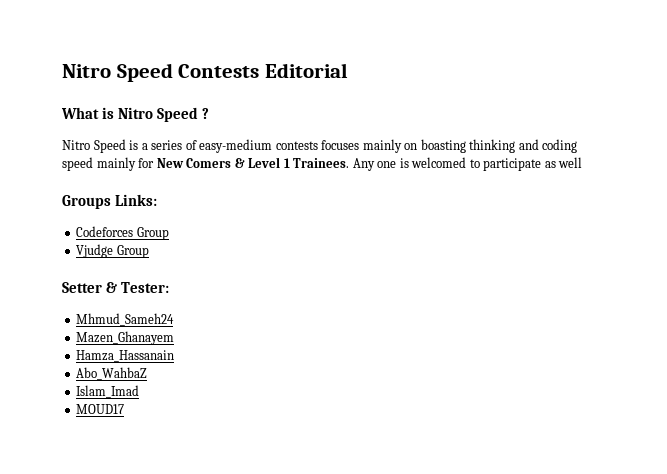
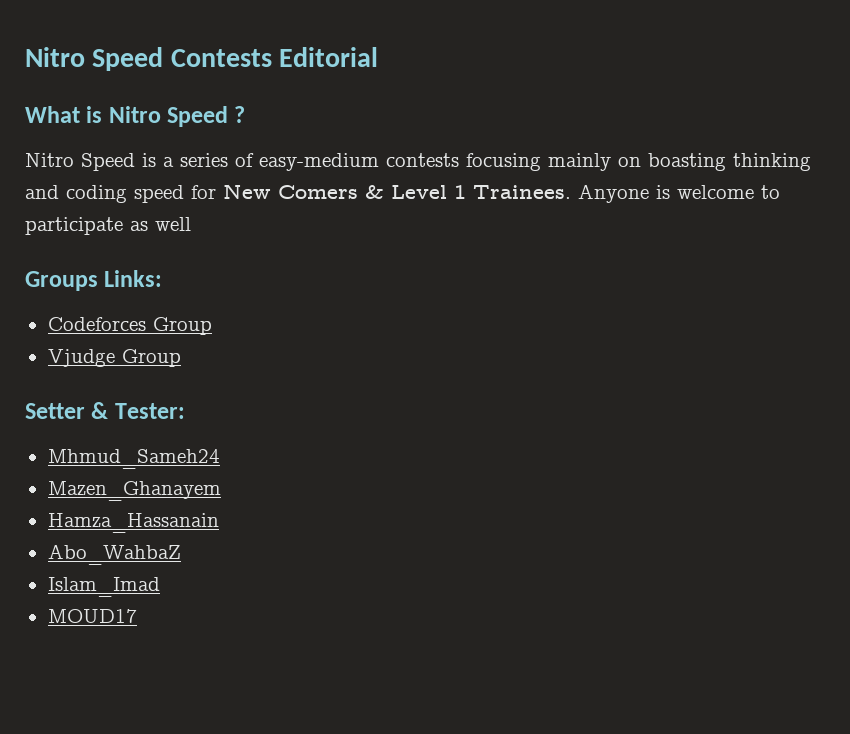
[321,140,360,150] focuses -> [466,153,541,171] focusing
[96,157,136,171] mainly -> (184, 194) none
[352,157,467,171] Any one is welcomed -> [578,184,754,203] Anyone is welcome

